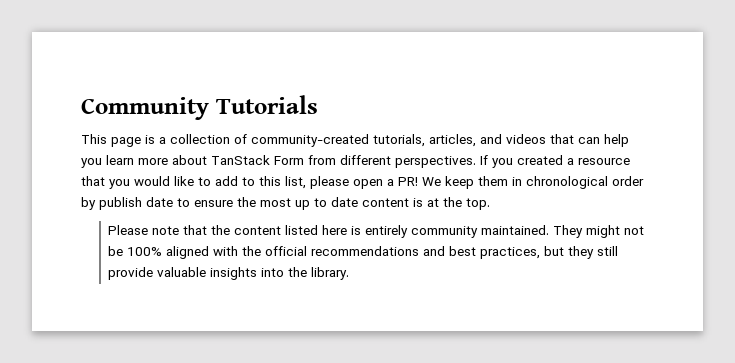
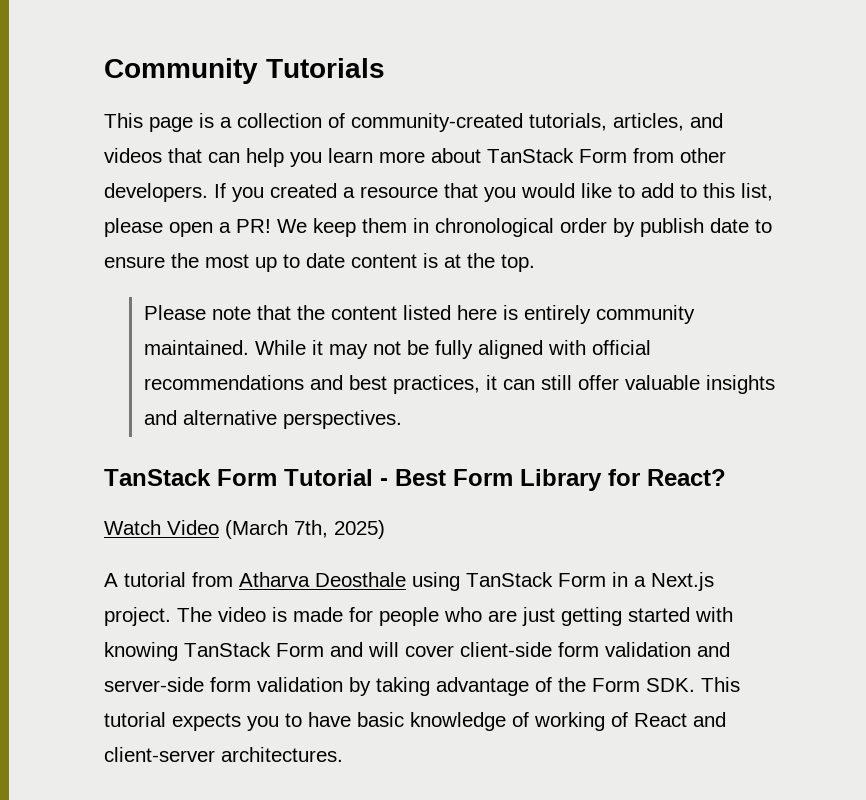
[340,155,476,168] different perspectives. -> [680,148,726,163] [104,183,208,202] other developers.
[552,225,620,238] They might -> [254,340,368,359] While it may
[126,247,162,256] 100% -> [434,340,473,359] fully
[241,246,261,256] the -> (586, 347) none
[543,246,618,259] [107,267,349,280] but they still provide valuable insights into the library. -> [485,375,775,394] [143,410,402,429] [104,469,726,491] [104,520,385,539] [104,572,714,591] [104,607,733,626] [104,642,730,661] [104,677,740,696] [104,712,726,731] [104,747,343,762] it can still offer valuable insights and alternative perspectives. // TanStack Form Tutorial - Best Form Library for React? // Watch Video (March 7th, 2025) // A tutorial from Atharva Deosthale using TanStack Form in a Next.js project. The video is made for people who are just getting started with knowing TanStack Form and will cover client-side form validation and server-side form validation by taking advantage of the Form SDK. This tutorial expects you to have basic knowledge of working of React and client-server architectures.

